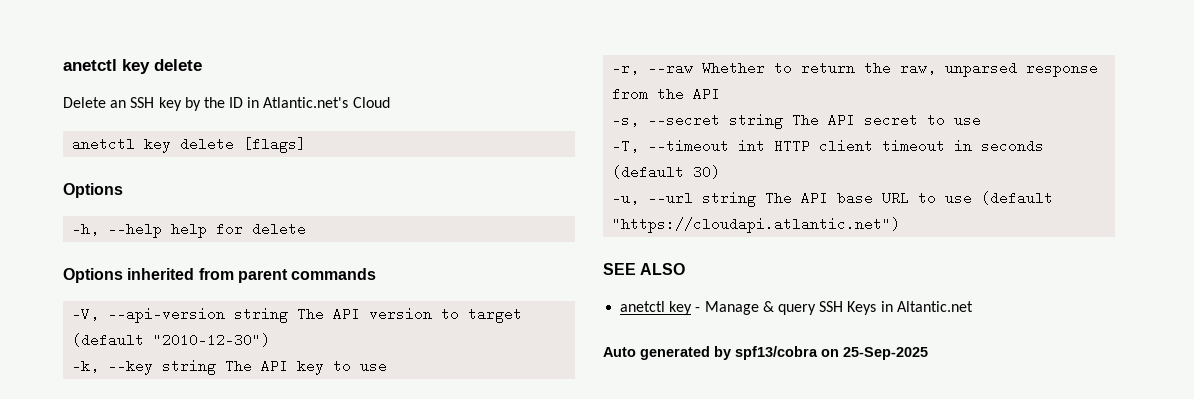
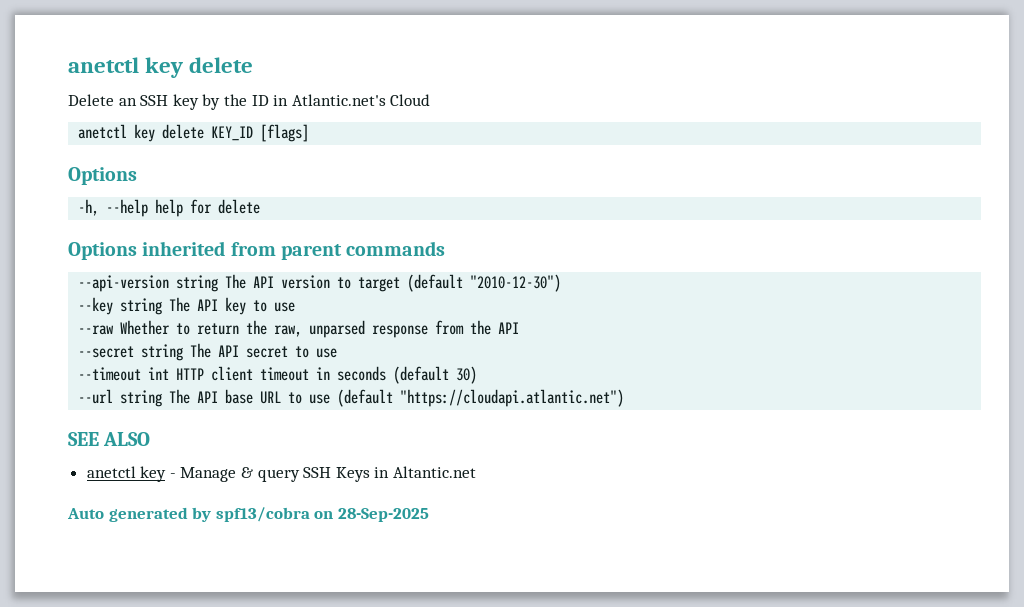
(235, 144) none -> [211,126,254,141] KEY_ID
[72,307,100,321] -V, -> (446, 248) none
[72,359,100,373] -k, -> (562, 283) none
[612,61,640,75] -r, -> (296, 307) none
[612,113,640,127] -s, -> (520, 328) none
[612,139,640,153] -T, -> (338, 353) none
[612,191,640,205] -u, -> (478, 375) none
[843,347,928,360] 25-Sep-2025 -> [337,508,429,522] 28-Sep-2025

